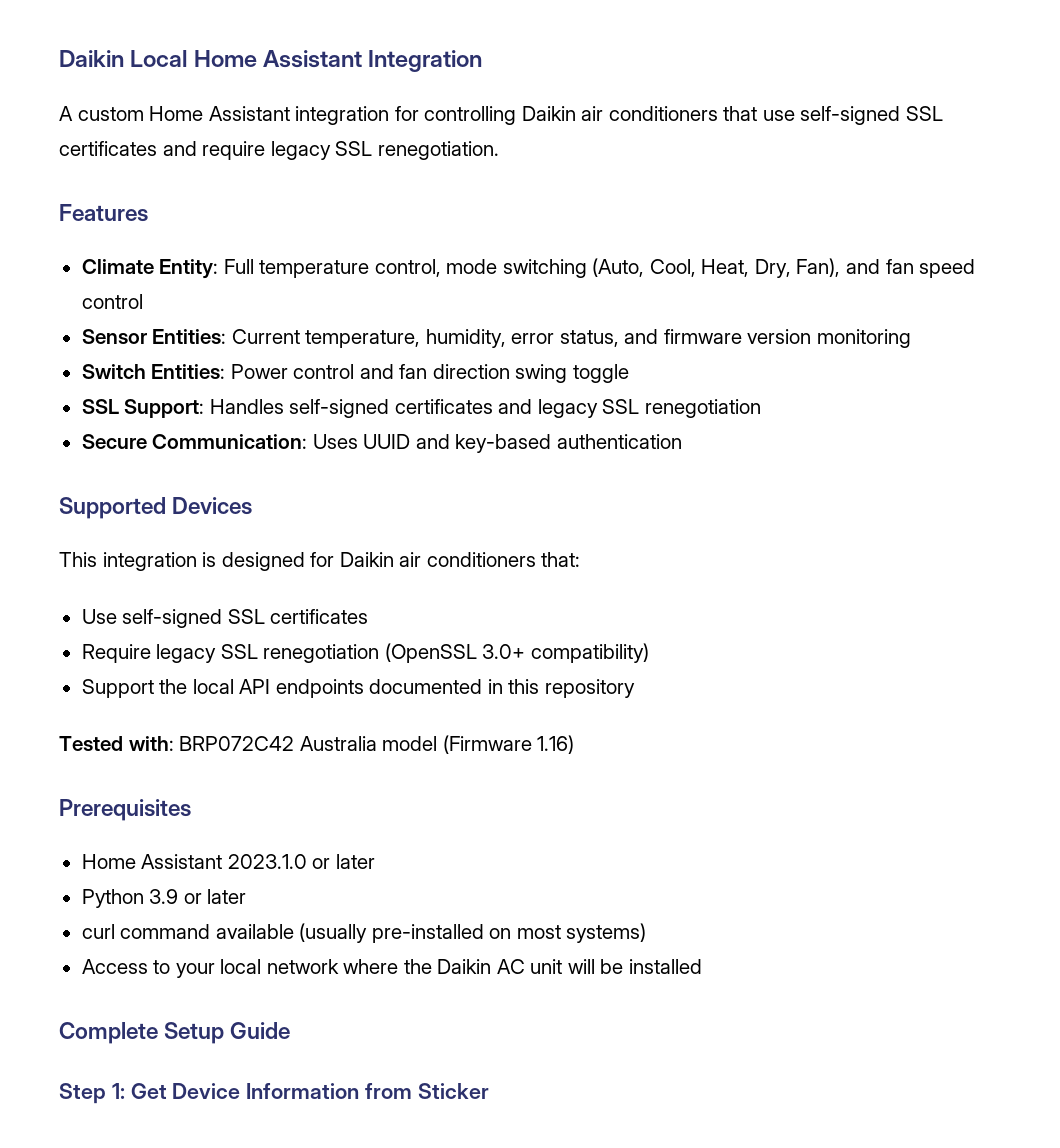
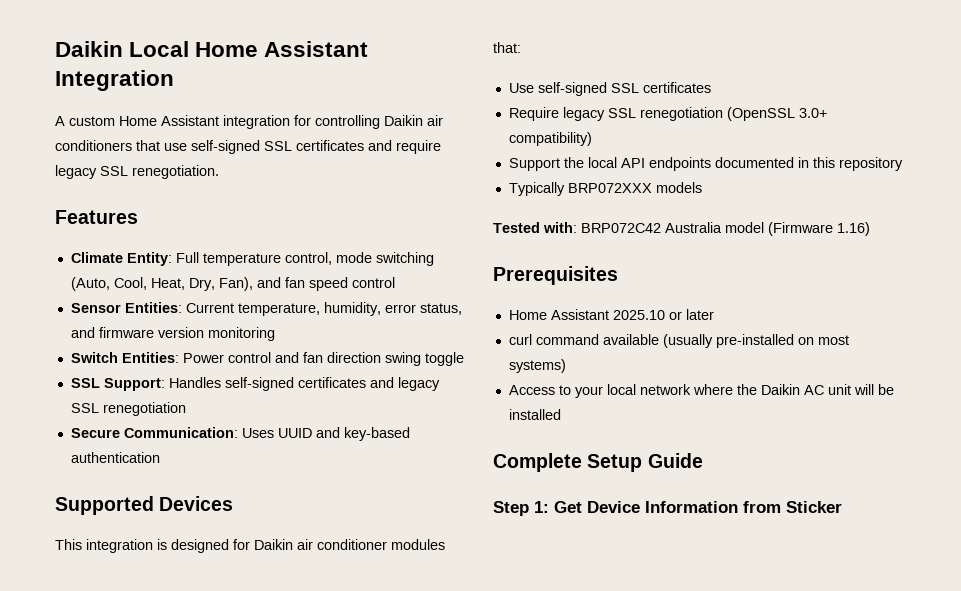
[426,552,536,567] conditioners -> [317,539,445,550] conditioner modules
(635, 688) none -> [508,182,702,196] // Typically BRP072XXX models
[227,854,375,869] [81,889,179,908] 2023.1.0 or later // Python 3.9 -> [612,310,665,320] 2025.10

